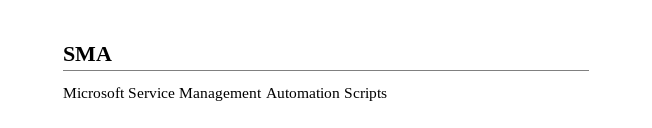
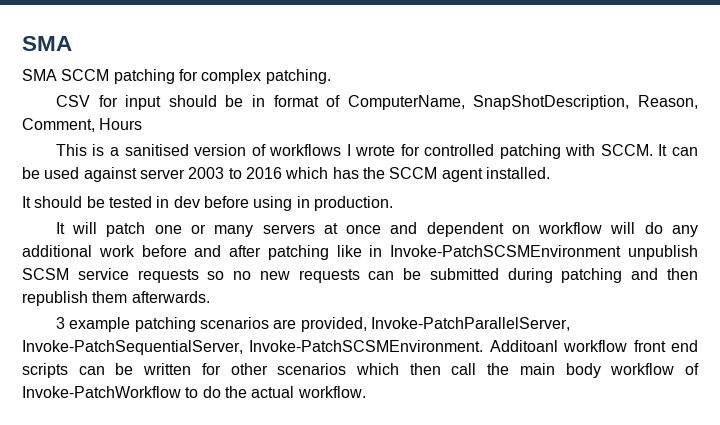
[63,87,387,101] Microsoft Service Management Automation Scripts -> [22,69,331,84] [55,95,698,110] [22,118,143,132] [55,144,698,159] [22,167,550,182] [22,196,393,211] [55,222,698,237] [22,245,698,260] [22,268,698,283] [22,291,210,306] [55,317,570,332] [22,340,698,355] [22,363,699,378] [22,386,366,398] SMA SCCM patching for complex patching. // CSV for input should be in format of ComputerName, SnapShotDescription, Reason, Comment, Hours // This is a sanitised version of workflows I wrote for controlled patching with SCCM. It can be used against server 2003 to 2016 which has the SCCM agent installed. // It should be tested in dev before using in production. // It will patch one or many servers at once and dependent on workflow will do any additional work before and after patching like in Invoke-PatchSCSMEnvironment unpublish SCSM service requests so no new requests can be submitted during patching and then republish them afterwards. // 3 example patching scenarios are provided, Invoke-PatchParallelServer, Invoke-PatchSequentialServer, Invoke-PatchSCSMEnvironment. Additoanl workflow front end scripts can be written for other scenarios which then call the main body workflow of Invoke-PatchWorkflow to do the actual workflow.

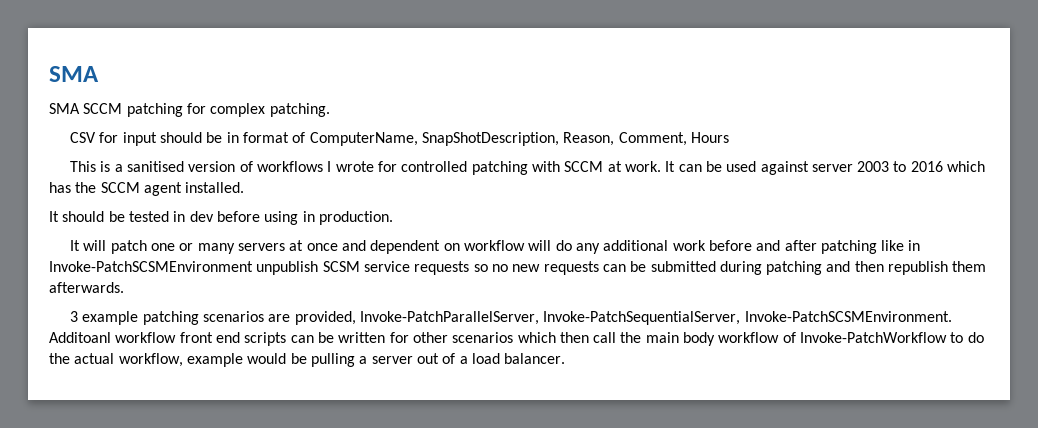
[600,144,653,156] SCCM. -> [564,161,661,172] SCCM at work.
[297,386,366,398] workflow. -> [118,353,566,367] workflow, example would be pulling a server out of a load balancer.

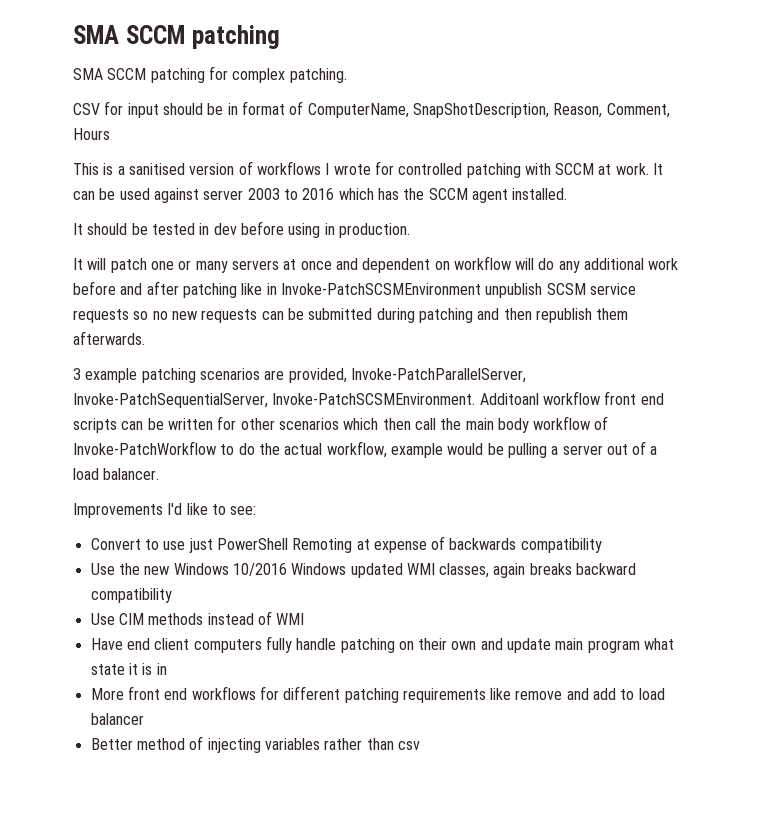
[49,66,99,82] SMA -> [73,25,280,49] SMA SCCM patching
(566, 358) none -> [73,503,257,518] [90,536,602,553] [90,563,637,578] [90,588,172,603] [90,611,305,625] [90,636,675,653] [90,663,167,675] [90,686,665,703] [90,713,144,725] [90,736,420,753] // Improvements I'd like to see: // Convert to use just PowerShell Remoting at expense of backwards compatibility // Use the new Windows 10/2016 Windows updated WMI classes, again breaks backward compatibility // Use CIM methods instead of WMI // Have end client computers fully handle patching on their own and update main program what state it is in // More front end workflows for different patching requirements like remove and add to load balancer // Better method of injecting variables rather than csv

